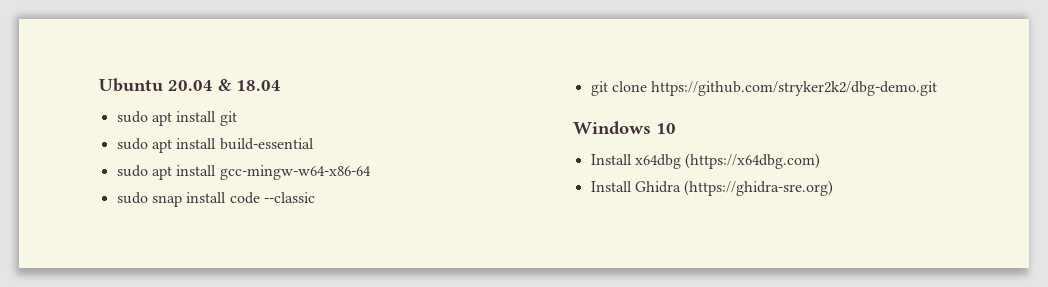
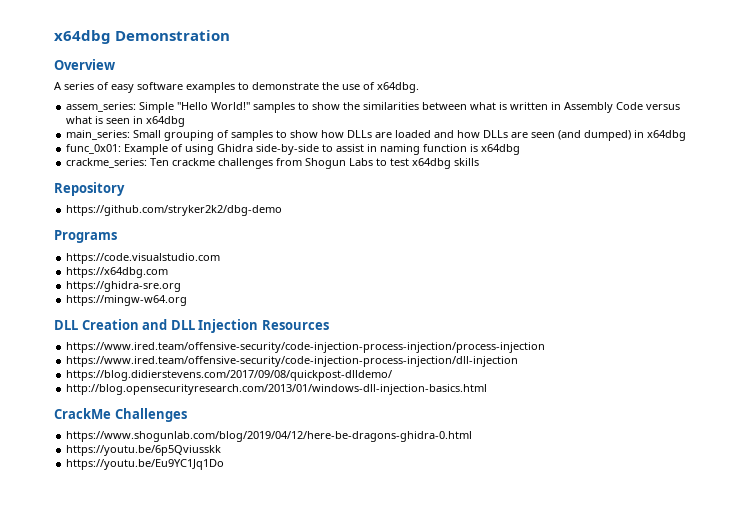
[99,78,281,92] [116,111,237,126] [116,138,314,153] [116,165,371,180] [116,192,315,207] [590,81,938,96] [573,121,676,135] [590,153,821,169] [590,180,834,196] Ubuntu 20.04 & 18.04 // sudo apt install git // sudo apt install build-essential // sudo apt install gcc-mingw-w64-x86-64 // sudo snap install code --classic // git clone https://github.com/stryker2k2/dbg-demo.git // Windows 10 // Install x64dbg (https://x64dbg.com) // Install Ghidra (https://ghidra-sre.org) -> [54,30,231,44] [54,59,115,70] [54,82,419,93] [66,102,681,113] [66,116,186,127] [66,130,687,141] [66,144,521,155] [66,158,480,169] [54,182,125,196] [66,205,283,216] [54,230,117,243] [66,253,221,264] [66,267,169,278] [66,281,182,292] [66,295,188,306] [54,319,329,333] [66,342,546,353] [66,356,519,367] [66,370,393,381] [66,384,488,395] [54,408,187,422] [66,431,473,442] [66,445,222,456] [66,459,225,470] x64dbg Demonstration // Overview // A series of easy software examples to demonstrate the use of x64dbg. // assem_series: Simple "Hello World!" samples to show the similarities between what is written in Assembly Code versus what is seen in x64dbg // main_series: Small grouping of samples to show how DLLs are loaded and how DLLs are seen (and dumped) in x64dbg // func_0x01: Example of using Ghidra side-by-side to assist in naming function is x64dbg // crackme_series: Ten crackme challenges from Shogun Labs to test x64dbg skills // Repository // https://github.com/stryker2k2/dbg-demo // Programs // https://code.visualstudio.com // https://x64dbg.com // https://ghidra-sre.org // https://mingw-w64.org // DLL Creation and DLL Injection Resources // https://www.ired.team/offensive-security/code-injection-process-injection/process-injection // https://www.ired.team/offensive-security/code-injection-process-injection/dll-injection // https://blog.didierstevens.com/2017/09/08/quickpost-dlldemo/ // http://blog.opensecurityresearch.com/2013/01/windows-dll-injection-basics.html // CrackMe Challenges // https://www.shogunlab.com/blog/2019/04/12/here-be-dragons-ghidra-0.html // https://youtu.be/6p5Qviusskk // https://youtu.be/Eu9YC1Jq1Do

